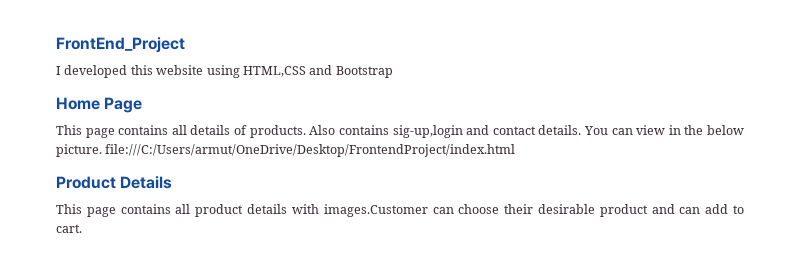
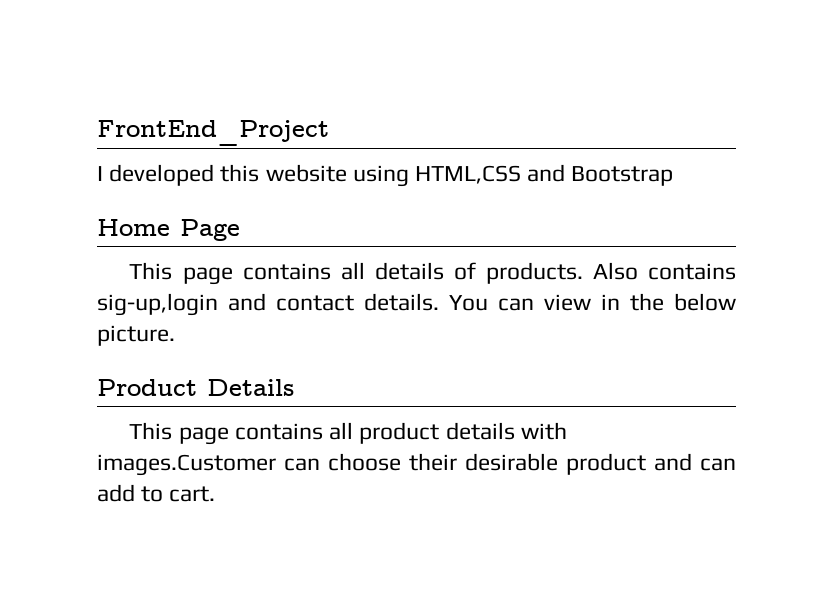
[105,144,516,157] file:///C:/Users/armut/OneDrive/Desktop/FrontendProject/index.html -> (175, 335) none

